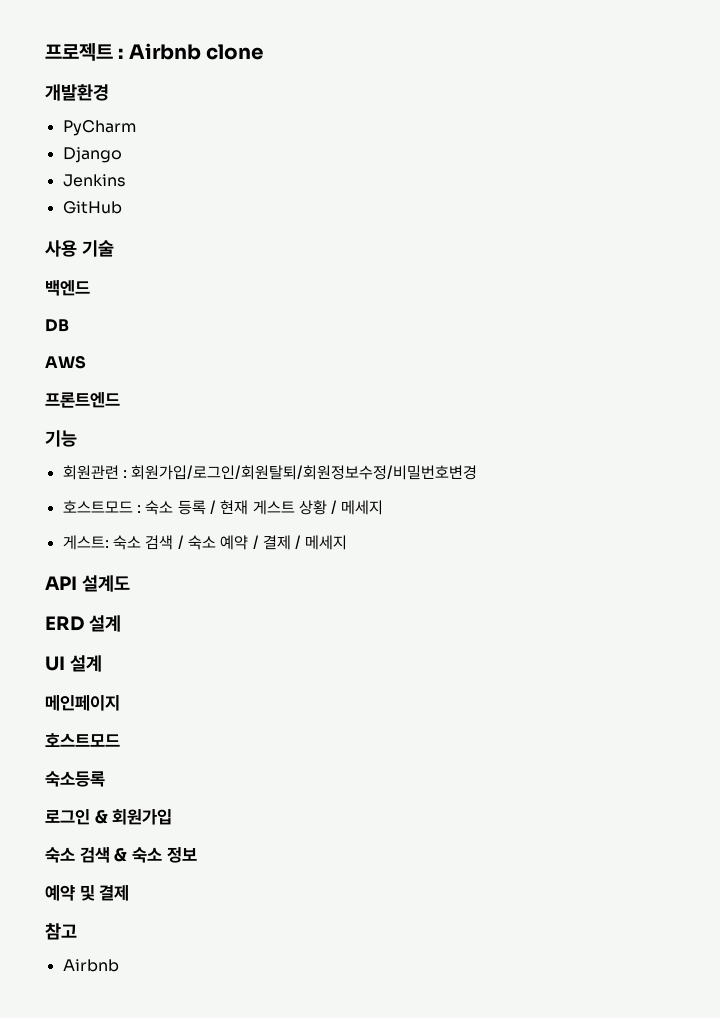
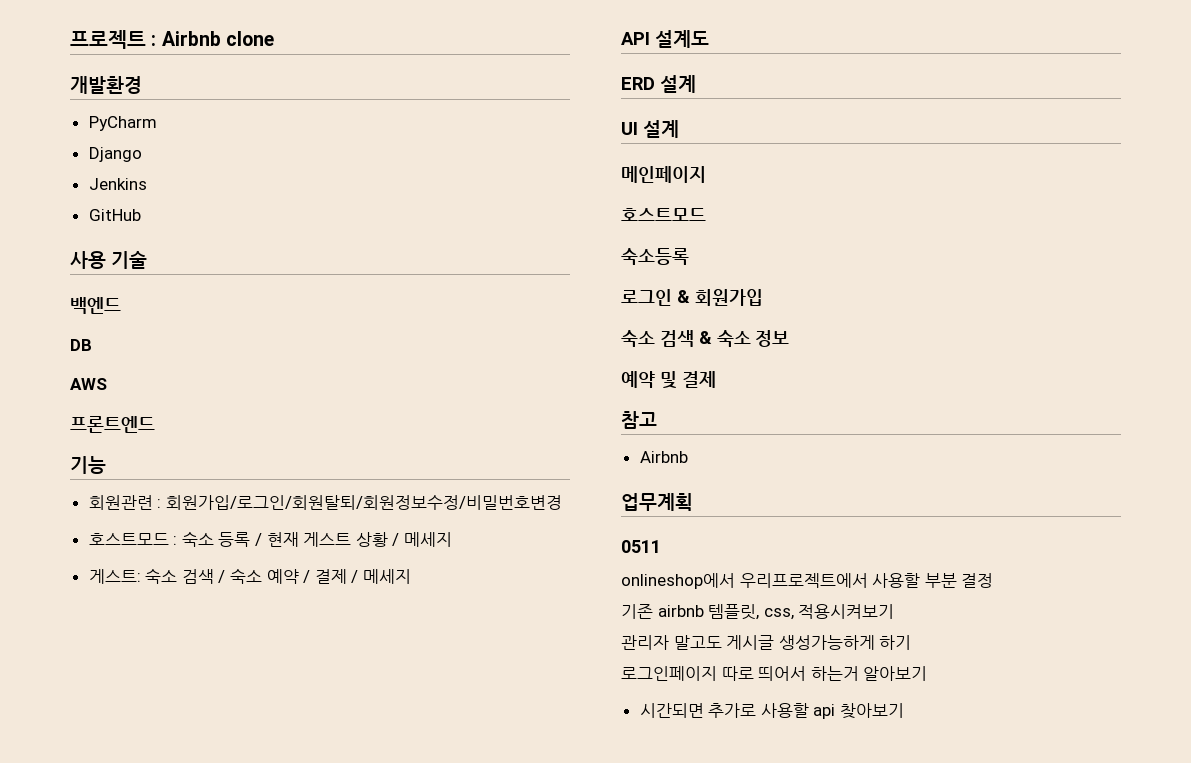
(119, 965) none -> [621,493,693,511] [621,540,661,553] [621,573,994,589] [621,604,895,620] [621,635,912,650] [621,666,928,681] [639,703,905,719] // 업무계획 // 0511 // onlineshop에서 우리프로젝트에서 사용할 부분 결정 // 기존 airbnb 템플릿, css, 적용시켜보기 // 관리자 말고도 게시글 생성가능하게 하기 // 로그인페이지 따로 띄어서 하는거 알아보기 // 시간되면 추가로 사용할 api 찾아보기

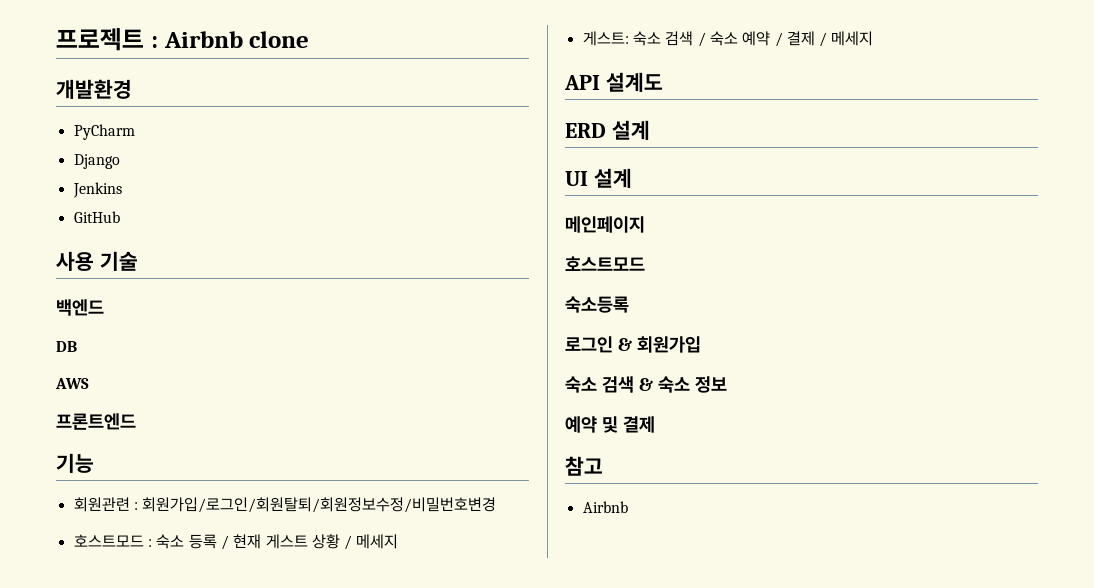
[621,493,693,511] [621,540,661,553] [621,573,994,589] [621,604,895,620] [621,635,912,650] [621,666,928,681] [639,703,905,719] // 업무계획 // 0511 // onlineshop에서 우리프로젝트에서 사용할 부분 결정 // 기존 airbnb 템플릿, css, 적용시켜보기 // 관리자 말고도 게시글 생성가능하게 하기 // 로그인페이지 따로 띄어서 하는거 알아보기 // 시간되면 추가로 사용할 api 찾아보기 -> (628, 507) none

